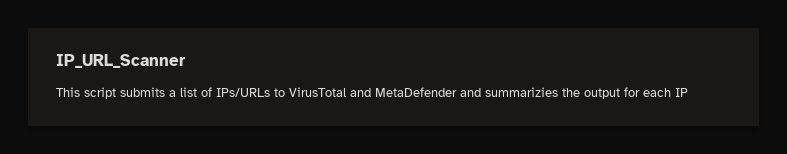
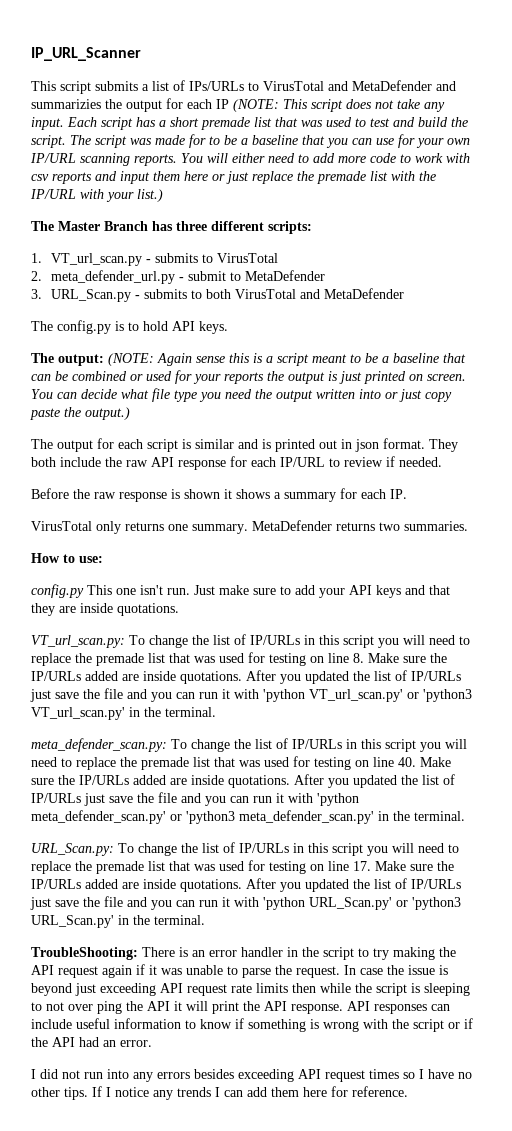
(688, 92) none -> [233,99,445,112] [31,117,468,130] [31,134,470,148] [30,153,470,166] [31,171,436,184] [30,189,163,202] [31,221,312,234] [31,253,278,266] [31,270,325,284] [31,288,404,302] [31,320,228,334] [31,353,466,366] [31,370,466,384] [31,388,452,402] [30,407,130,420] [31,438,458,452] [31,456,442,470] [31,488,407,502] [31,520,468,534] [31,553,103,563] [31,584,450,598] [31,603,179,616] [31,634,470,648] [31,652,447,666] [31,670,461,684] [30,688,472,702] [31,707,216,720] [31,738,467,752] [31,756,451,770] [31,774,455,788] [31,792,359,806] [31,810,465,824] [31,842,459,856] [31,860,454,874] [31,878,461,892] [30,896,461,910] [31,915,205,928] [31,947,456,960] [31,964,448,978] [31,983,470,996] [31,1001,450,1014] [31,1018,473,1032] [31,1037,152,1047] [31,1069,472,1082] [31,1086,408,1100] (NOTE: This script does not take any input. Each script has a short premade list that was used to test and build the script. The script was made for to be a baseline that you can use for your own IP/URL scanning reports. You will either need to add more code to work with csv reports and input them here or just replace the premade list with the IP/URL with your list.) // The Master Branch has three different scripts: // 1. VT_url_scan.py - submits to VirusTotal // 2. meta_defender_url.py - submit to MetaDefender // 3. URL_Scan.py - submits to both VirusTotal and MetaDefender // The config.py is to hold API keys. // The output: (NOTE: Again sense this is a script meant to be a baseline that can be combined or used for your reports the output is just printed on screen. You can decide what file type you need the output written into or just copy paste the output.) // The output for each script is similar and is printed out in json format. They both include the raw API response for each IP/URL to review if needed. // Before the raw response is shown it shows a summary for each IP. // VirusTotal only returns one summary. MetaDefender returns two summaries. // How to use: // config.py This one isn't run. Just make sure to add your API keys and that they are inside quotations. // VT_url_scan.py: To change the list of IP/URLs in this script you will need to replace the premade list that was used for testing on line 8. Make sure the IP/URLs added are inside quotations. After you updated the list of IP/URLs just save the file and you can run it with 'python VT_url_scan.py' or 'python3 VT_url_scan.py' in the terminal. // meta_defender_scan.py: To change the list of IP/URLs in this script you will need to replace the premade list that was used for testing on line 40. Make sure the IP/URLs added are inside quotations. After you updated the list of IP/URLs just save the file and you can run it with 'python meta_defender_scan.py' or 'python3 meta_defender_scan.py' in the terminal. // URL_Scan.py: To change the list of IP/URLs in this script you will need to replace the premade list that was used for testing on line 17. Make sure the IP/URLs added are inside quotations. After you updated the list of IP/URLs just save the file and you can run it with 'python URL_Scan.py' or 'python3 URL_Scan.py' in the terminal. // TroubleShooting: There is an error handler in the script to try making the API request again if it was unable to parse the request. In case the issue is beyond just exceeding API request rate limits then while the script is sleeping to not over ping the API it will print the API response. API responses can include useful information to know if something is wrong with the script or if the API had an error. // I did not run into any errors besides exceeding API request times so I have no other tips. If I notice any trends I can add them here for reference.

